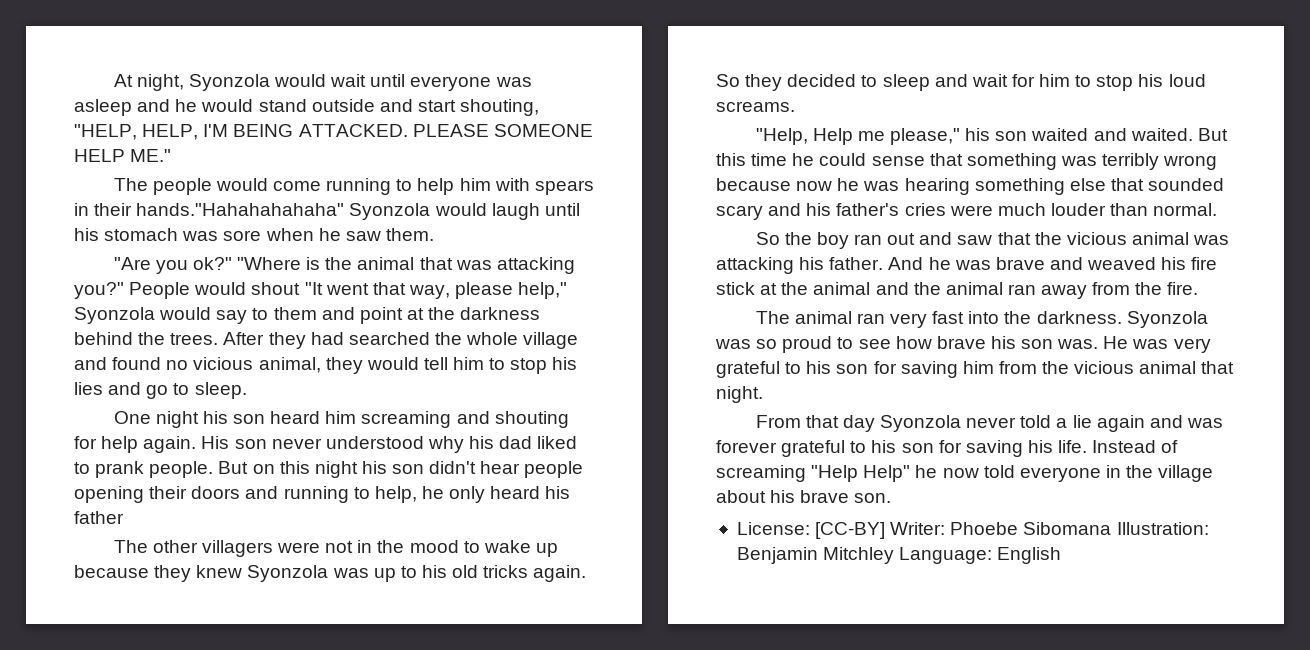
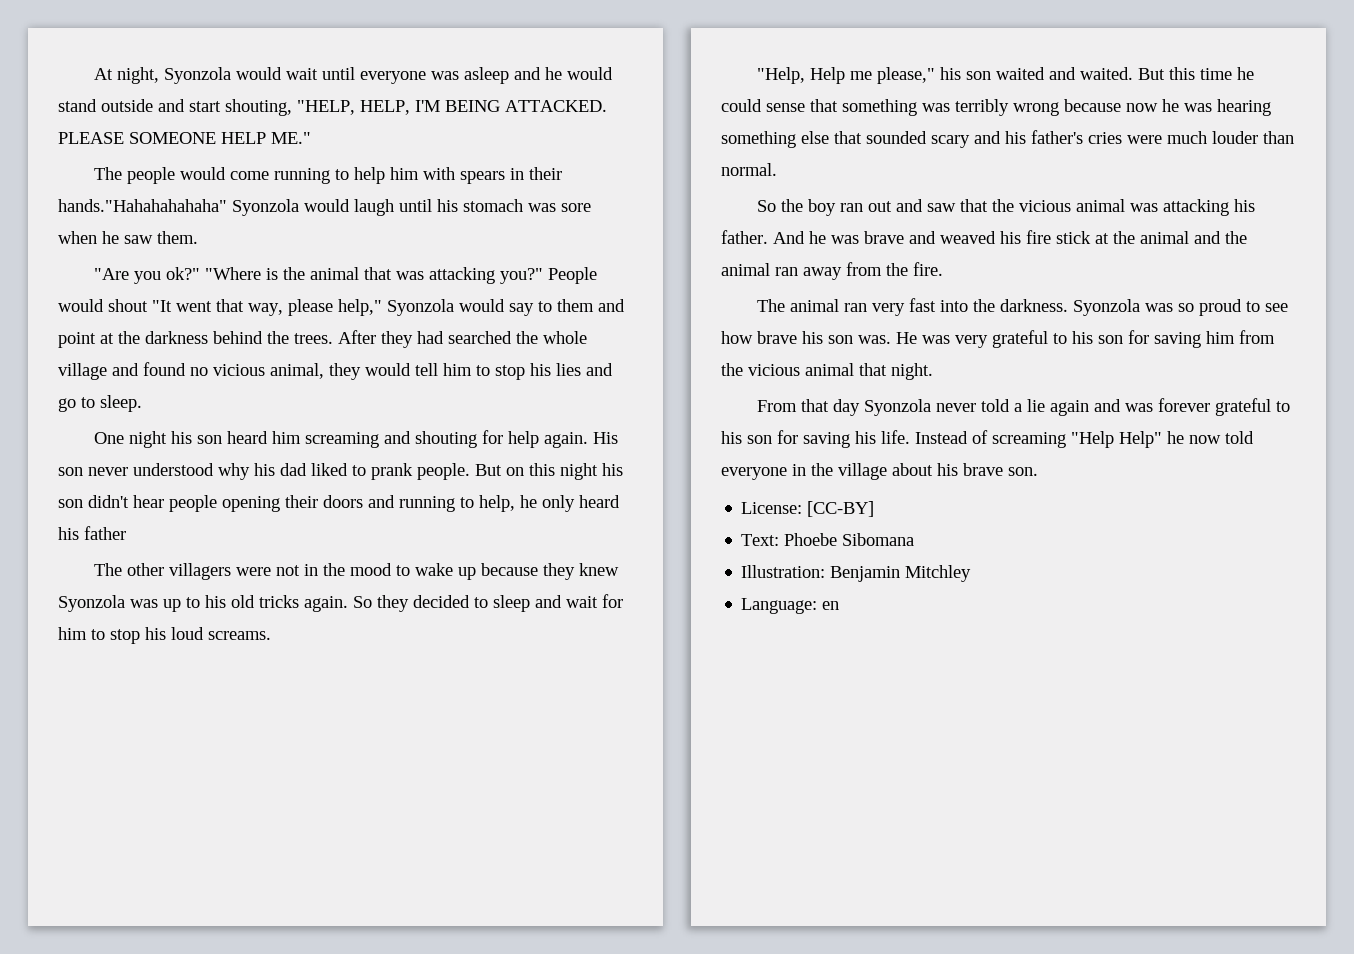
[890,522,946,535] Writer: -> [741,534,780,546] // Text:
(1112, 528) none -> (915, 539) //
[899,547,1062,564] Language: English -> [741,598,840,614] // Language: en

